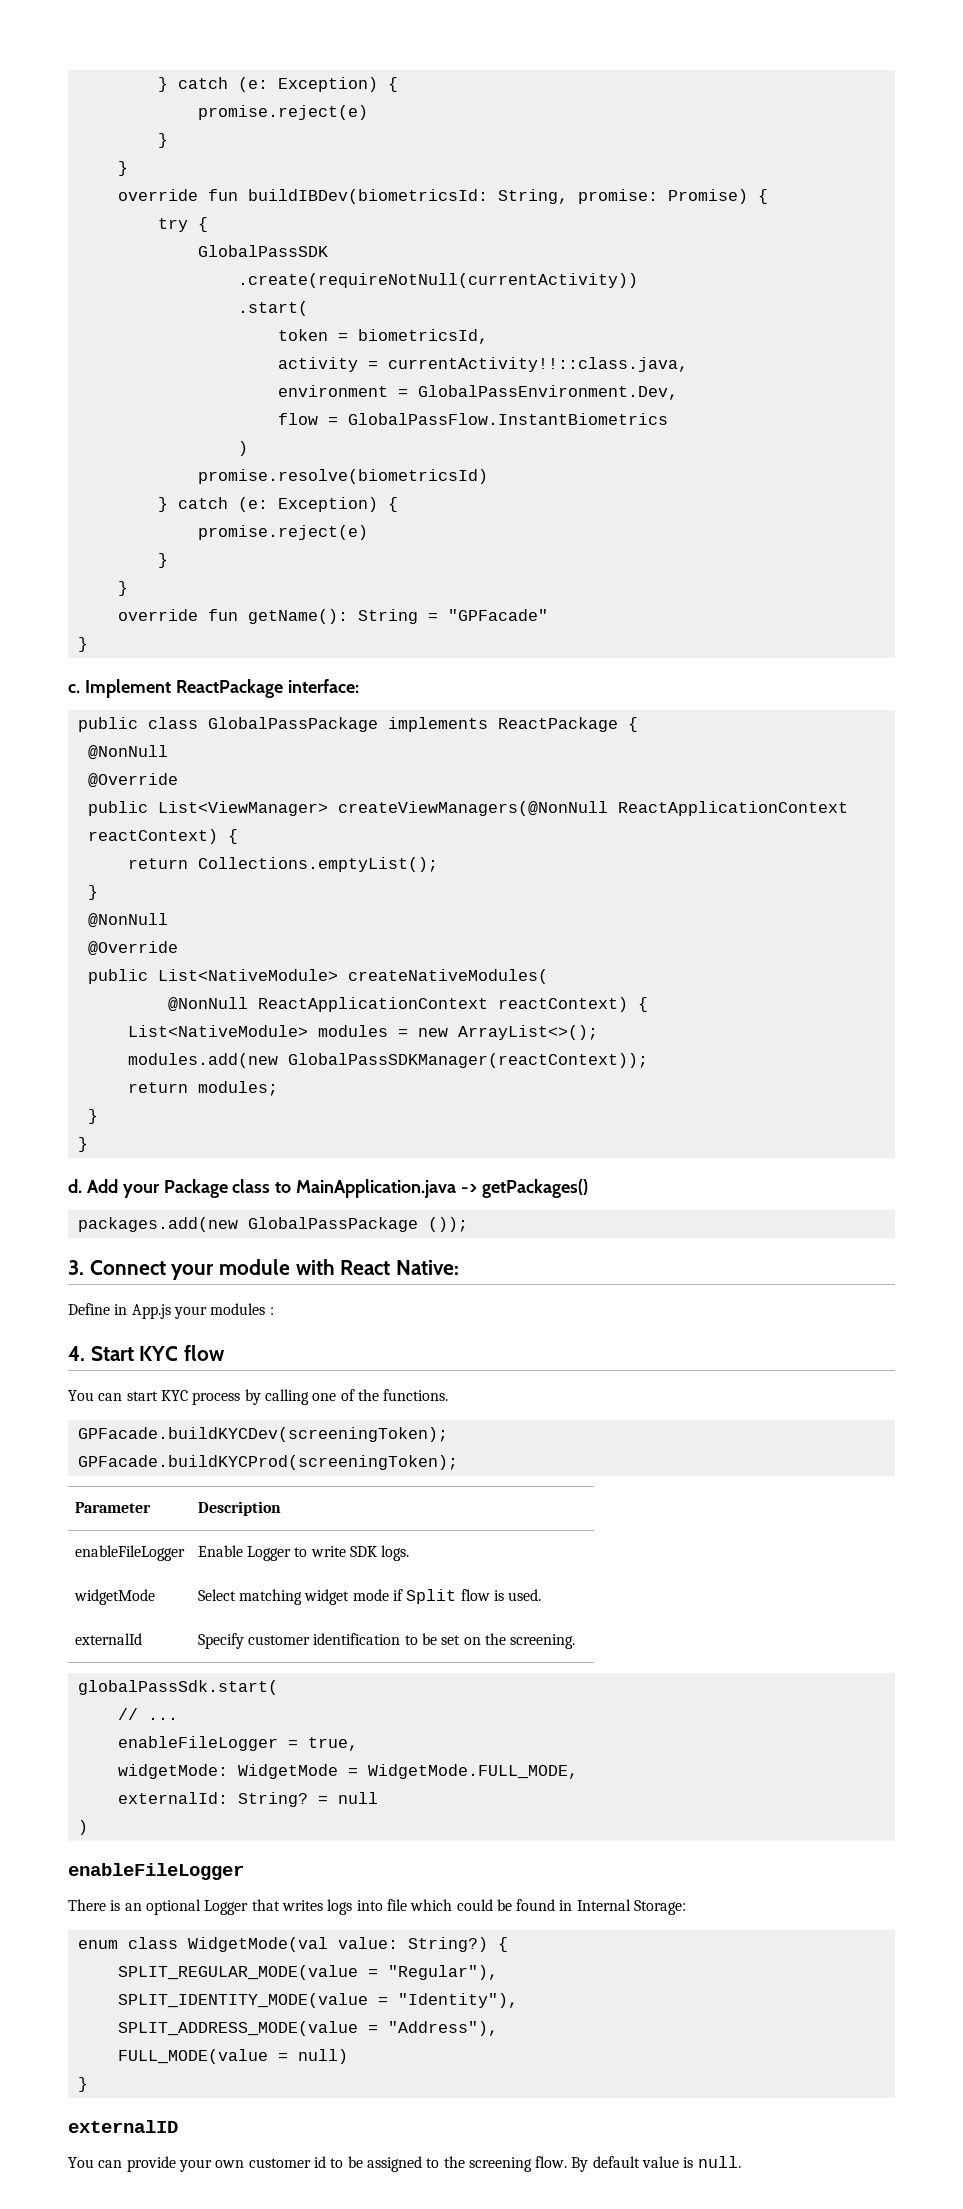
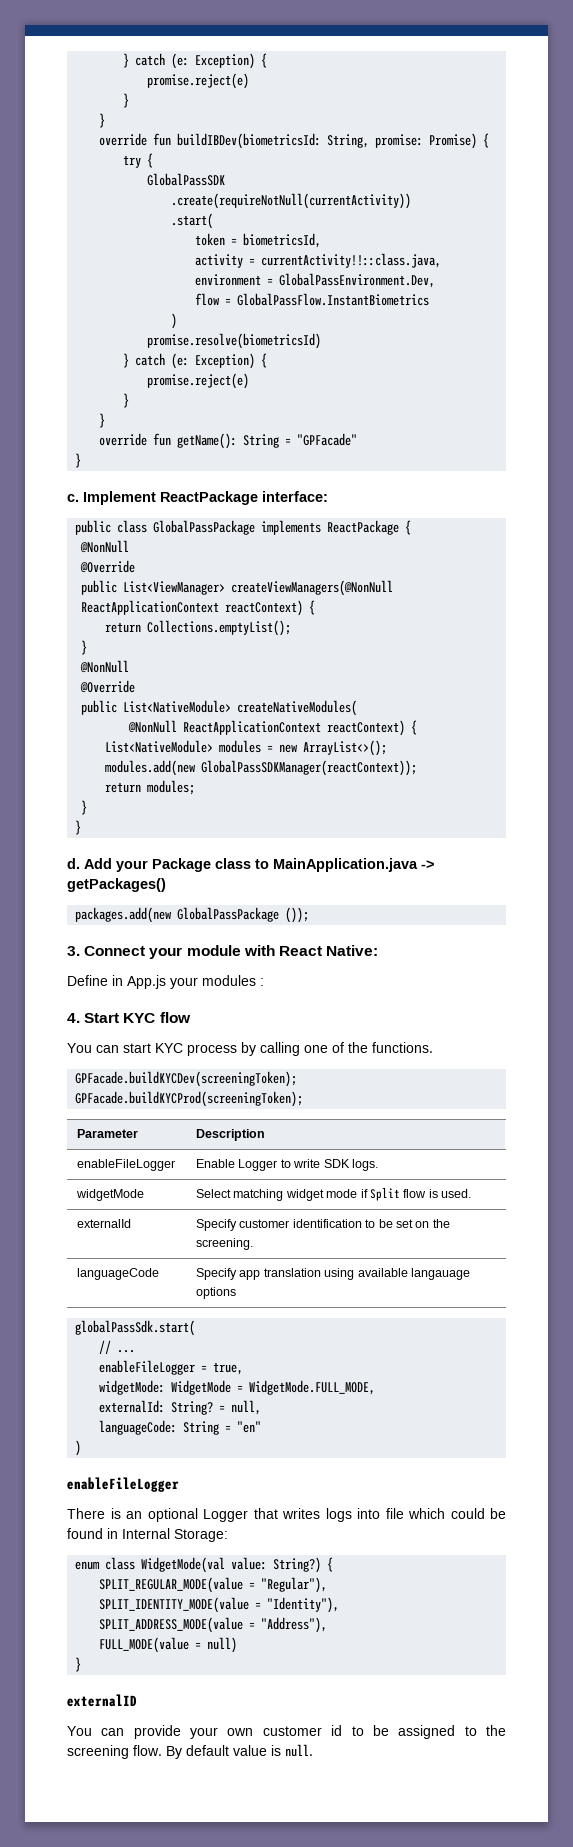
(576, 1641) none -> [77,1268,160,1280] [196,1268,470,1280] [196,1287,237,1299] // languageCode | Specify app translation using available langauage options
[337,1792,378,1804] null -> [231,1400,262,1415] [99,1420,262,1435] null, // languageCode: String = "en"

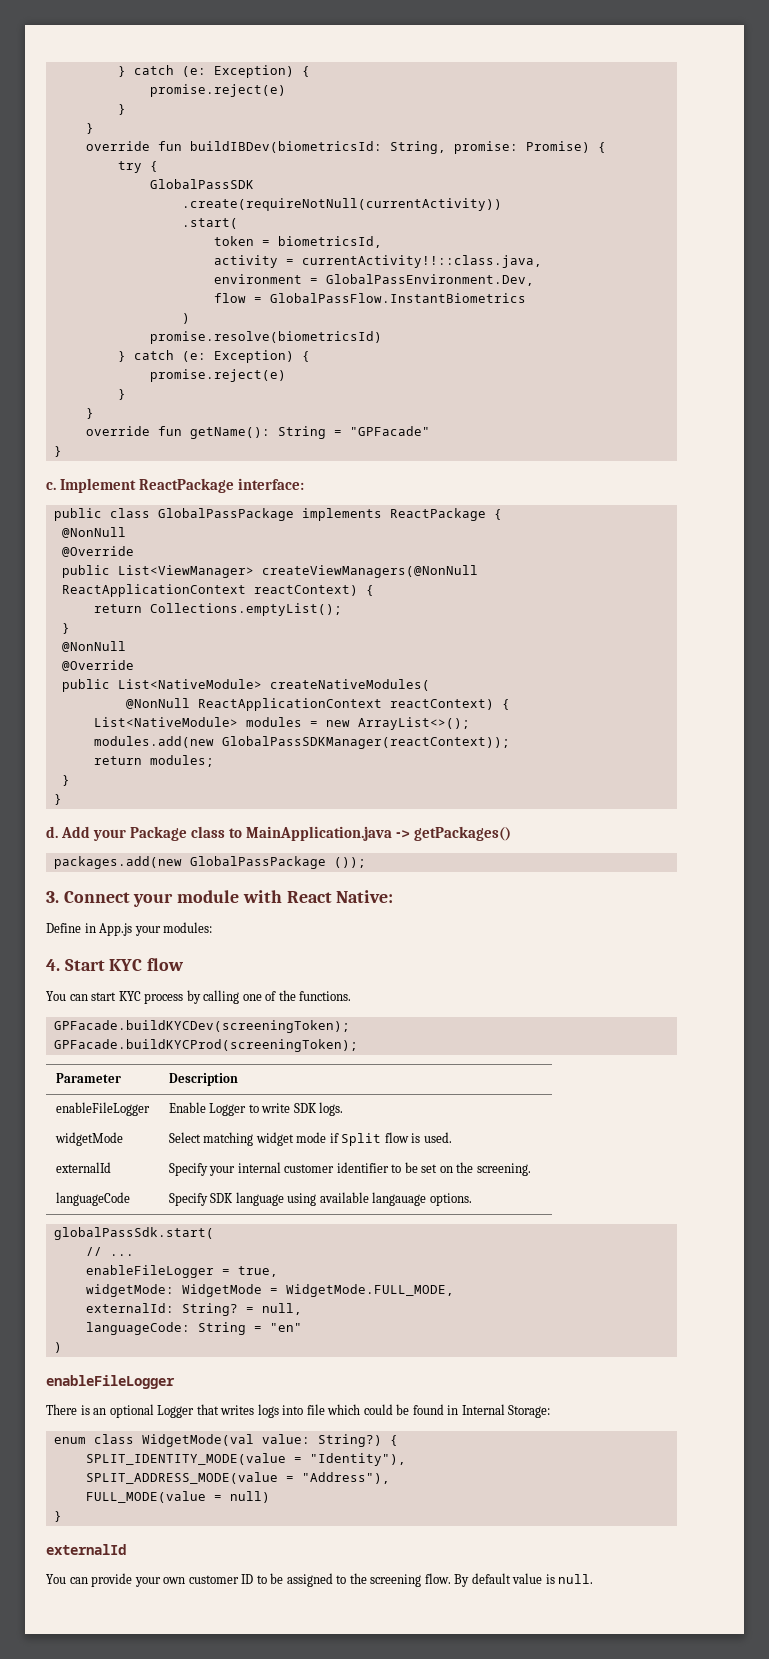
[202,975,264,986] modules : -> [163,922,213,933] modules:
[239,1219,362,1228] customer identification -> [209,1162,389,1176] your internal customer identifier
[239,1268,321,1280] app translation -> [210,1192,284,1206] SDK language
[196,1287,237,1299] options -> [429,1193,472,1206] options.
[99,1577,328,1593] // SPLIT_REGULAR_MODE(value = "Regular"), -> (398, 1440) none
[67,1694,137,1707] externalID -> [46,1544,126,1555] externalId
[331,1725,343,1736] id -> [241,1574,254,1584] ID

